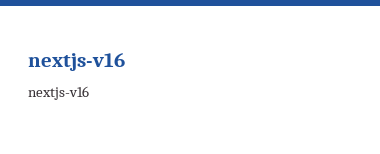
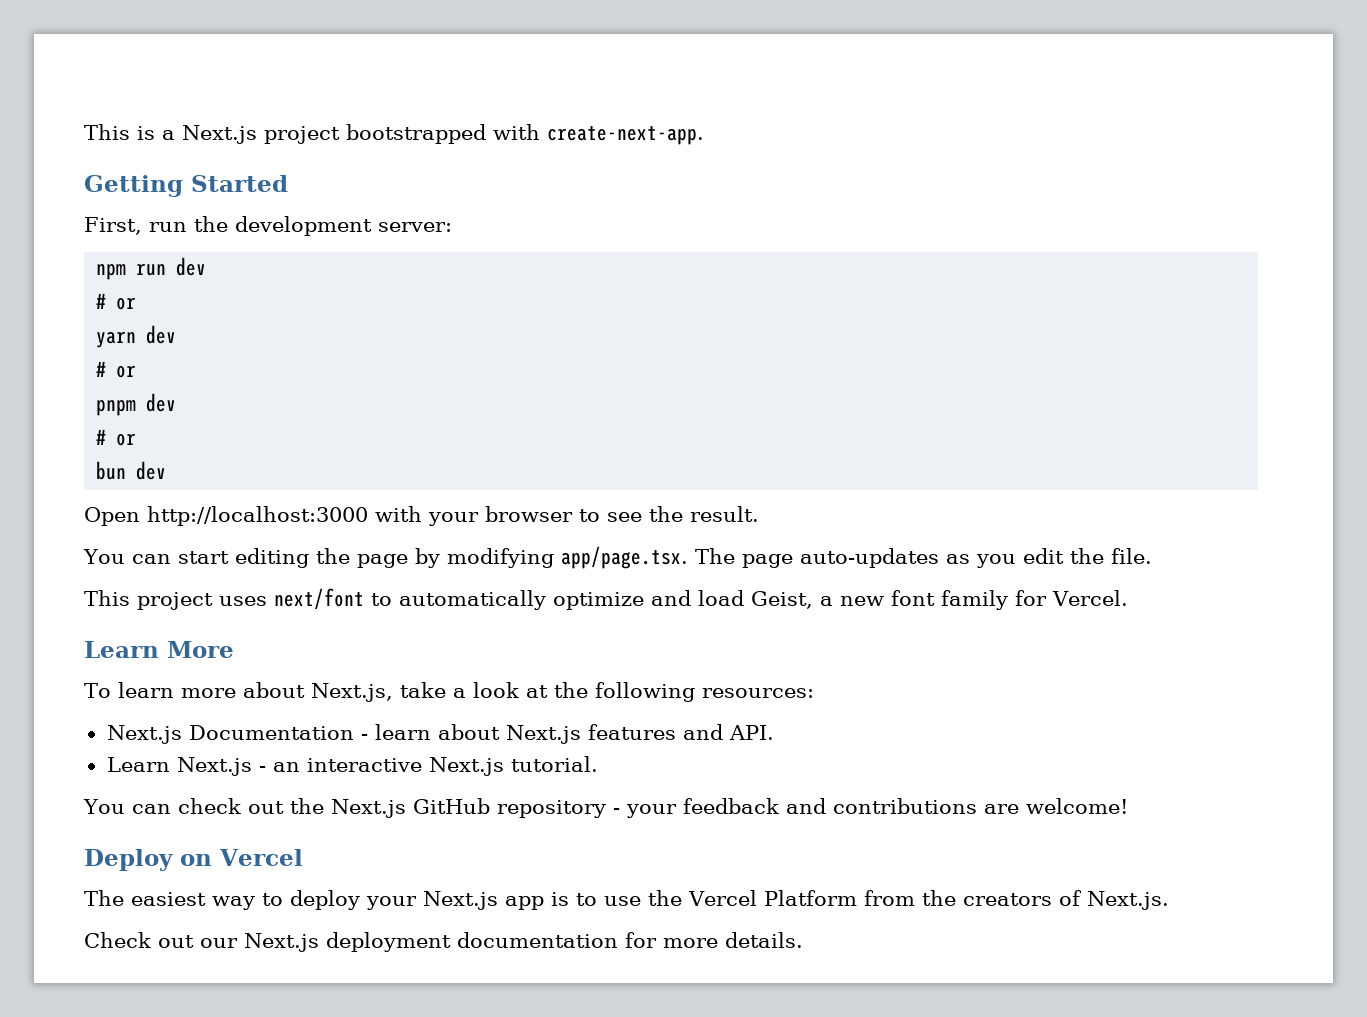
[28,53,125,71] [28,86,89,100] nextjs-v16 // nextjs-v16 -> [84,124,704,145] [84,175,288,197] [84,216,452,236] [96,257,207,280] [96,293,137,310] [96,325,177,348] [96,361,137,378] [96,393,177,416] [96,429,137,446] [96,461,167,480] [84,506,759,526] [83,546,1152,569] [84,588,1128,610] [84,641,234,658] [84,682,814,702] [106,724,774,744] [106,756,598,776] [83,798,1128,818] [84,849,303,871] [84,890,1169,910] [84,932,803,952] This is a Next.js project bootstrapped with create-next-app. // Getting Started // First, run the development server: // npm run dev // # or // yarn dev // # or // pnpm dev // # or // bun dev // Open http://localhost:3000 with your browser to see the result. // You can start editing the page by modifying app/page.tsx. The page auto-updates as you edit the file. // This project uses next/font to automatically optimize and load Geist, a new font family for Vercel. // Learn More // To learn more about Next.js, take a look at the following resources: // Next.js Documentation - learn about Next.js features and API. // Learn Next.js - an interactive Next.js tutorial. // You can check out the Next.js GitHub repository - your feedback and contributions are welcome! // Deploy on Vercel // The easiest way to deploy your Next.js app is to use the Vercel Platform from the creators of Next.js. // Check out our Next.js deployment documentation for more details.

